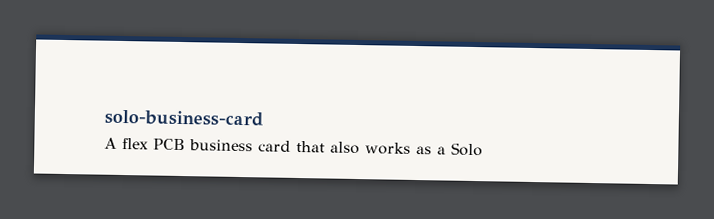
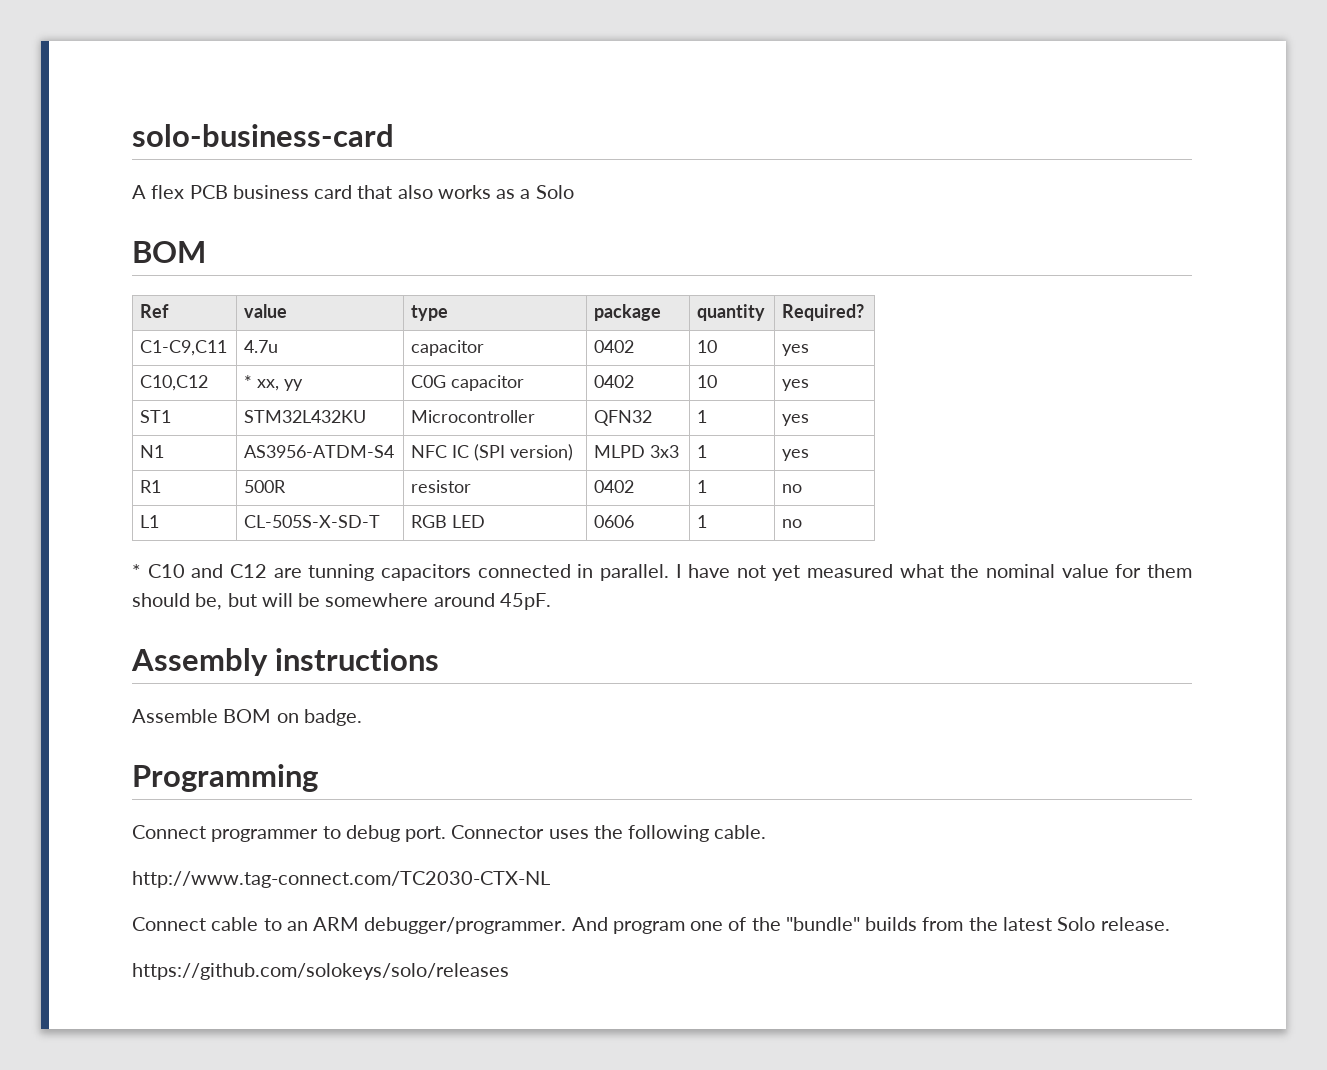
(483, 149) none -> [132,241,206,263] [140,304,170,318] [244,304,288,318] [411,305,449,321] [594,304,662,321] [697,304,766,321] [782,304,865,321] [140,340,228,356] [244,340,279,353] [411,340,485,356] [594,340,635,353] [697,340,718,353] [782,344,810,356] [140,375,209,391] [244,375,304,391] [411,375,525,391] [594,375,635,388] [697,375,718,388] [782,379,810,391] [140,410,172,423] [244,410,367,423] [411,410,536,423] [594,410,653,426] [697,410,708,423] [782,414,810,426] [140,445,165,458] [244,445,395,458] [411,444,574,461] [594,445,680,458] [697,445,708,458] [782,449,810,461] [140,480,162,493] [244,480,287,493] [411,480,472,493] [594,480,635,493] [697,480,708,493] [782,484,803,493] [140,515,160,528] [244,515,381,528] [411,515,486,528] [594,515,635,528] [697,515,708,528] [782,519,803,528] [132,564,1192,581] [132,593,551,610] [131,648,440,676] [132,709,362,726] [132,764,318,792] [132,825,767,842] [132,871,550,888] [132,917,1170,934] [132,963,509,980] // BOM // Ref | value | type | package | quantity | Required? // C1-C9,C11 | 4.7u | capacitor | 0402 | 10 | yes // C10,C12 | * xx, yy | C0G capacitor | 0402 | 10 | yes // ST1 | STM32L432KU | Microcontroller | QFN32 | 1 | yes // N1 | AS3956-ATDM-S4 | NFC IC (SPI version) | MLPD 3x3 | 1 | yes // R1 | 500R | resistor | 0402 | 1 | no // L1 | CL-505S-X-SD-T | RGB LED | 0606 | 1 | no // * C10 and C12 are tunning capacitors connected in parallel. I have not yet measured what the nominal value for them should be, but will be somewhere around 45pF. // Assembly instructions // Assemble BOM on badge. // Programming // Connect programmer to debug port. Connector uses the following cable. // http://www.tag-connect.com/TC2030-CTX-NL // Connect cable to an ARM debugger/programmer. And program one of the "bundle" builds from the latest Solo release. // https://github.com/solokeys/solo/releases

